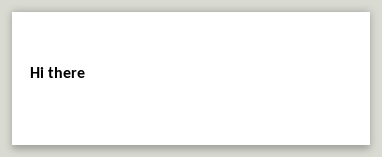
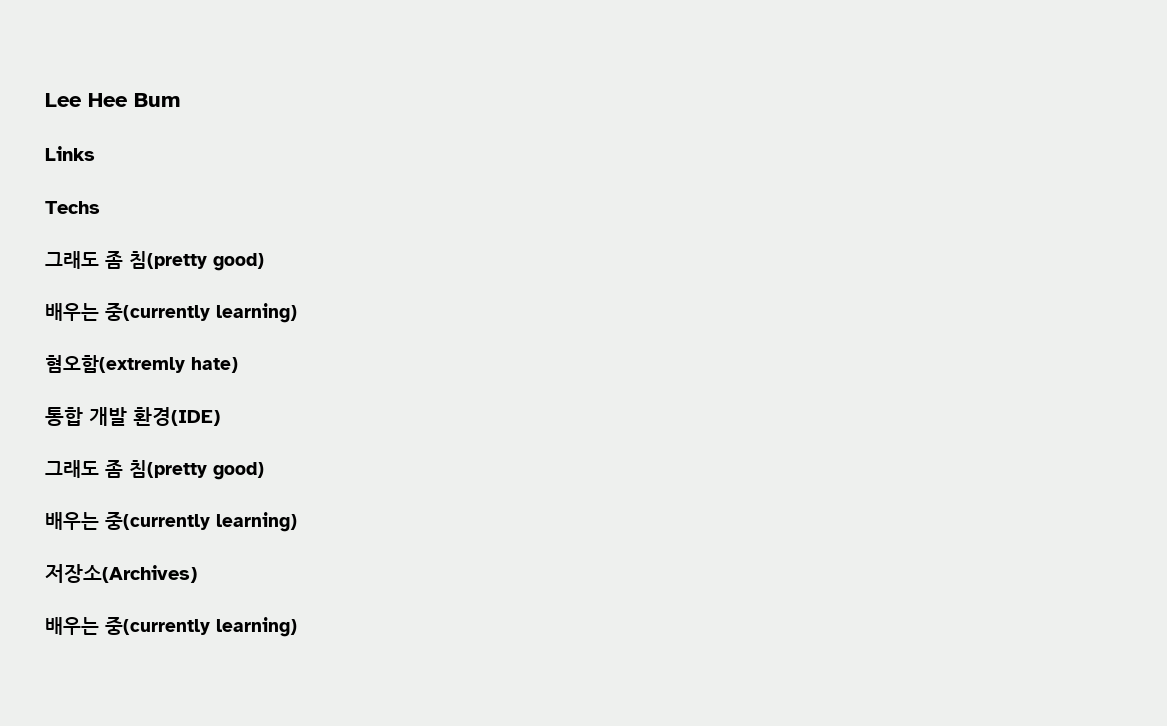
[30,67,86,78] Hi there -> [45,93,180,107] [45,146,95,161] [45,201,100,214] [45,251,264,271] [45,303,297,323] [45,355,238,373] [45,407,220,426] [45,460,264,480] [45,512,297,532] [45,564,197,583] [45,617,297,637] Lee Hee Bum // Links // Techs // 그래도 좀 침(pretty good) // 배우는 중(currently learning) // 혐오함(extremly hate) // 통합 개발 환경(IDE) // 그래도 좀 침(pretty good) // 배우는 중(currently learning) // 저장소(Archives) // 배우는 중(currently learning)

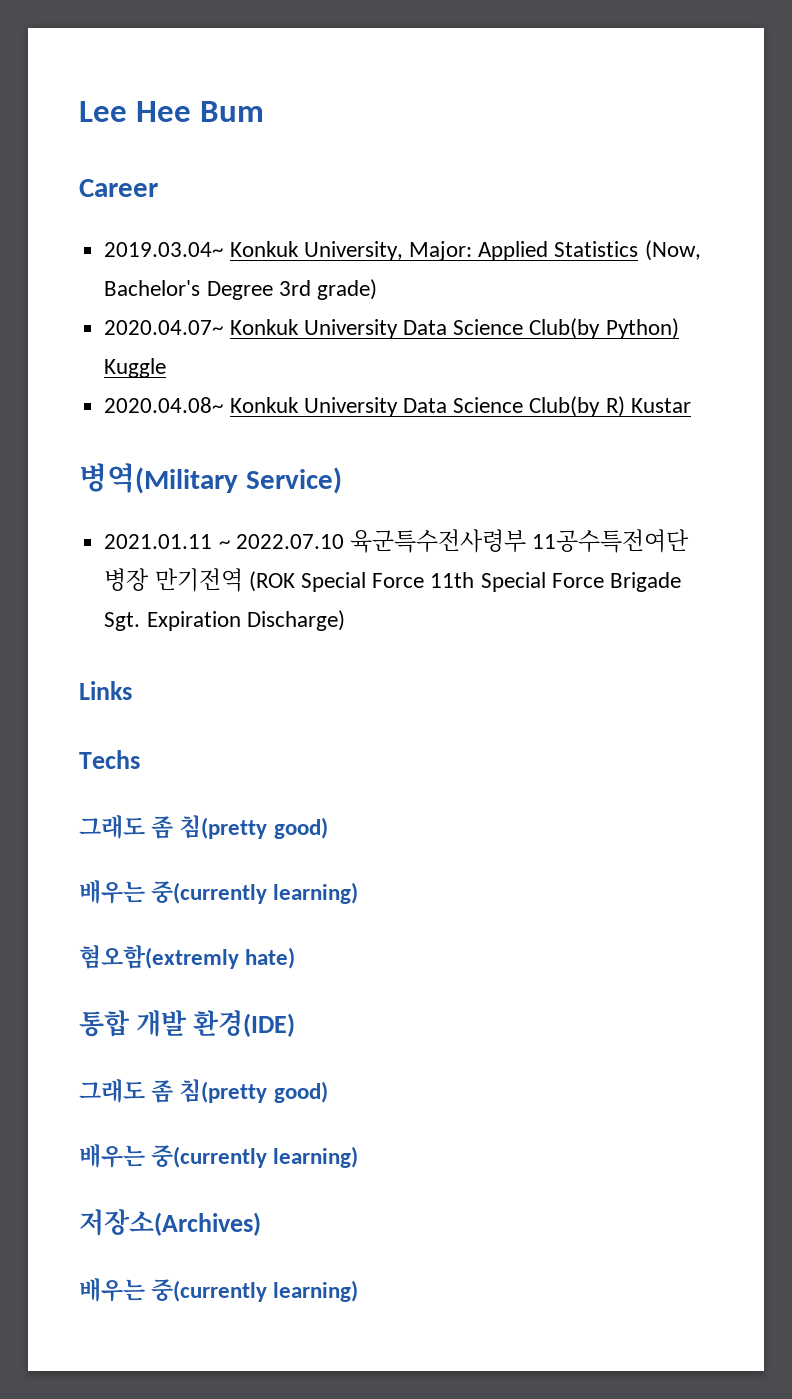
(180, 100) none -> [79,179,158,197] [104,240,701,261] [104,279,377,300] [104,318,679,339] [104,358,167,378] [104,396,691,417] [79,463,342,494] [104,529,690,553] [104,568,681,592] [104,610,345,631] // Career // 2019.03.04~ Konkuk University, Major: Applied Statistics (Now, Bachelor's Degree 3rd grade) // 2020.04.07~ Konkuk University Data Science Club(by Python) Kuggle // 2020.04.08~ Konkuk University Data Science Club(by R) Kustar // 병역(Military Service) // 2021.01.11 ~ 2022.07.10 육군특수전사령부 11공수특전여단 병장 만기전역 (ROK Special Force 11th Special Force Brigade Sgt. Expiration Discharge)

